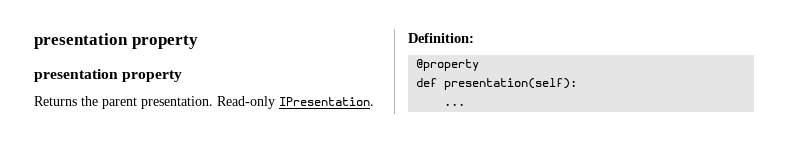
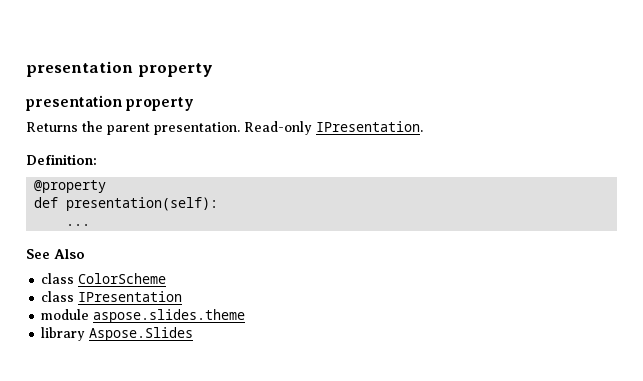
(466, 104) none -> [26,249,85,259] [41,273,167,284] [41,291,183,302] [41,309,246,323] [41,327,194,341] // See Also // class ColorScheme // class IPresentation // module aspose.slides.theme // library Aspose.Slides

